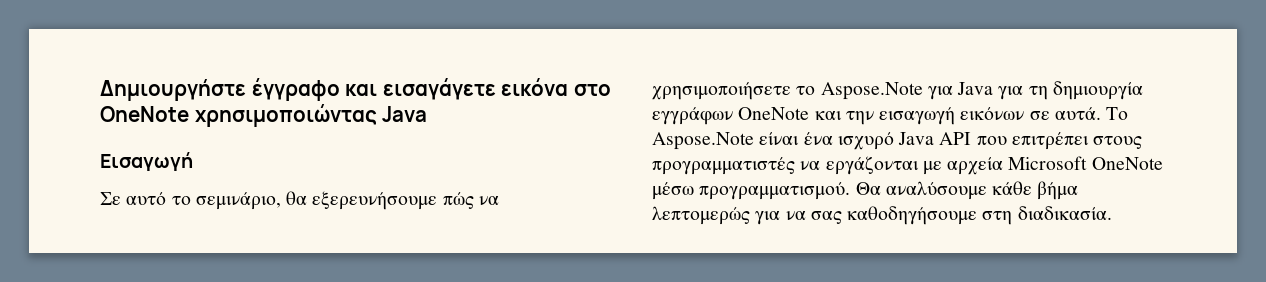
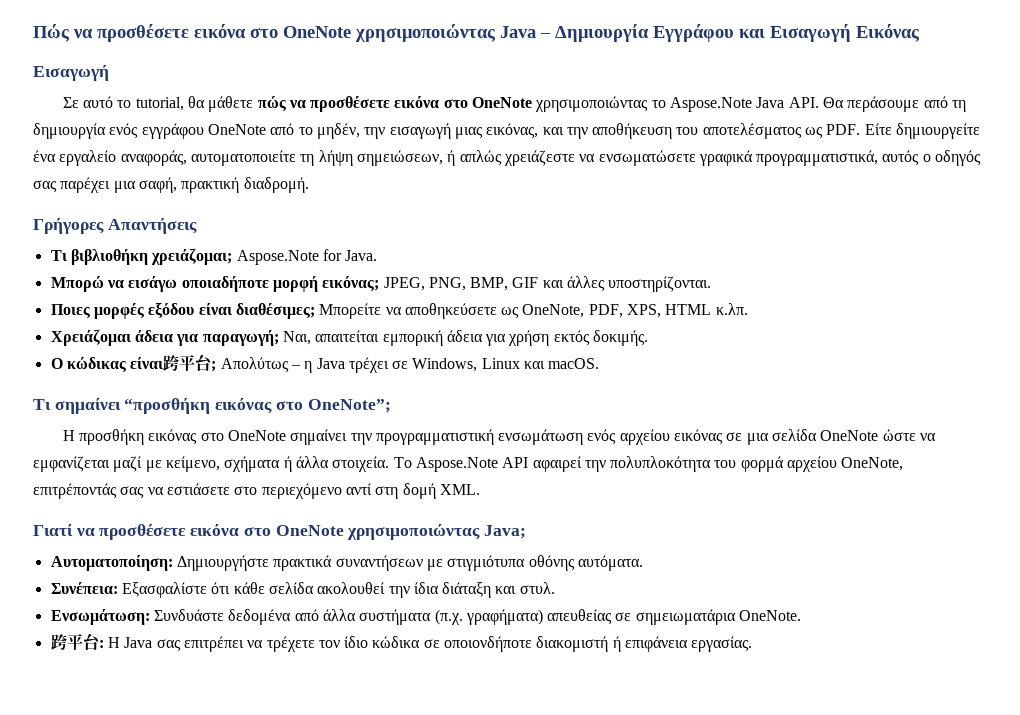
[100,78,496,101] Δημιουργήστε έγγραφο και εισαγάγετε -> [33,24,189,42] Πώς να προσθέσετε
[100,152,193,171] [100,191,499,210] [652,81,1143,100] [652,107,1129,125] [652,132,1143,150] [652,156,1163,175] [652,181,1079,200] [652,206,1112,225] // Εισαγωγή // Σε αυτό το σεμινάριο, θα εξερευνήσουμε πώς να χρησιμοποιήσετε το Aspose.Note για Java για τη δημιουργία εγγράφων OneNote και την εισαγωγή εικόνων σε αυτά. Το Aspose.Note είναι ένα ισχυρό Java API που επιτρέπει στους προγραμματιστές να εργάζονται με αρχεία Microsoft OneNote μέσω προγραμματισμού. Θα αναλύσουμε κάθε βήμα λεπτομερώς για να σας καθοδηγήσουμε στη διαδικασία. -> [540,24,919,42] [33,65,109,81] [62,96,966,112] [33,123,981,139] [33,150,982,166] [33,177,309,193] [33,218,197,234] [50,248,378,265] [50,276,712,292] [50,302,748,319] [50,329,649,346] [50,354,600,373] [33,398,391,414] [62,429,937,445] [33,456,904,472] [33,483,480,499] [33,524,527,540] [50,555,643,571] [50,582,555,598] [50,609,802,625] [50,633,753,652] – Δημιουργία Εγγράφου και Εισαγωγή Εικόνας // Εισαγωγή // Σε αυτό το tutorial, θα μάθετε πώς να προσθέσετε εικόνα στο OneNote χρησιμοποιώντας το Aspose.Note Java API. Θα περάσουμε από τη δημιουργία ενός εγγράφου OneNote από το μηδέν, την εισαγωγή μιας εικόνας, και την αποθήκευση του αποτελέσματος ως PDF. Είτε δημιουργείτε ένα εργαλείο αναφοράς, αυτοματοποιείτε τη λήψη σημειώσεων, ή απλώς χρειάζεστε να ενσωματώσετε γραφικά προγραμματιστικά, αυτός ο οδηγός σας παρέχει μια σαφή, πρακτική διαδρομή. // Γρήγορες Απαντήσεις // Τι βιβλιοθήκη χρειάζομαι; Aspose.Note for Java. // Μπορώ να εισάγω οποιαδήποτε μορφή εικόνας; JPEG, PNG, BMP, GIF και άλλες υποστηρίζονται. // Ποιες μορφές εξόδου είναι διαθέσιμες; Μπορείτε να αποθηκεύσετε ως OneNote, PDF, XPS, HTML κ.λπ. // Χρειάζομαι άδεια για παραγωγή; Ναι, απαιτείται εμπορική άδεια για χρήση εκτός δοκιμής. // Ο κώδικας είναι跨平台; Απολύτως – η Java τρέχει σε Windows, Linux και macOS. // Τι σημαίνει “προσθήκη εικόνας στο OneNote”; // Η προσθήκη εικόνας στο OneNote σημαίνει την προγραμματιστική ενσωμάτωση ενός αρχείου εικόνας σε μια σελίδα OneNote ώστε να εμφανίζεται μαζί με κείμενο, σχήματα ή άλλα στοιχεία. Το Aspose.Note API αφαιρεί την πολυπλοκότητα του φορμά αρχείου OneNote, επιτρέποντάς σας να εστιάσετε στο περιεχόμενο αντί στη δομή XML. // Γιατί να προσθέσετε εικόνα στο OneNote χρησιμοποιώντας Java; // Αυτοματοποίηση: Δημιουργήστε πρακτικά συναντήσεων με στιγμιότυπα οθόνης αυτόματα. // Συνέπεια: Εξασφαλίστε ότι κάθε σελίδα ακολουθεί την ίδια διάταξη και στυλ. // Ενσωμάτωση: Συνδυάστε δεδομένα από άλλα συστήματα (π.χ. γραφήματα) απευθείας σε σημειωματάρια OneNote. // 跨平台: Η Java σας επιτρέπει να τρέχετε τον ίδιο κώδικα σε οποιονδήποτε διακομιστή ή επιφάνεια εργασίας.

